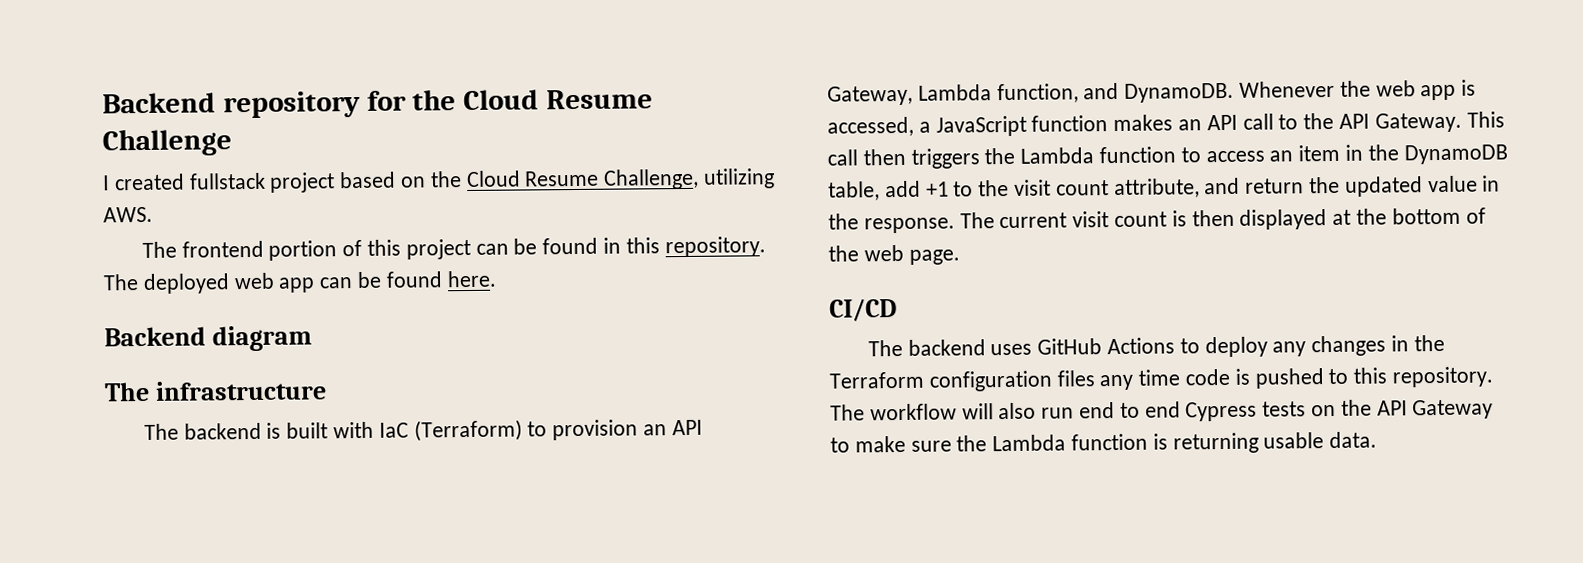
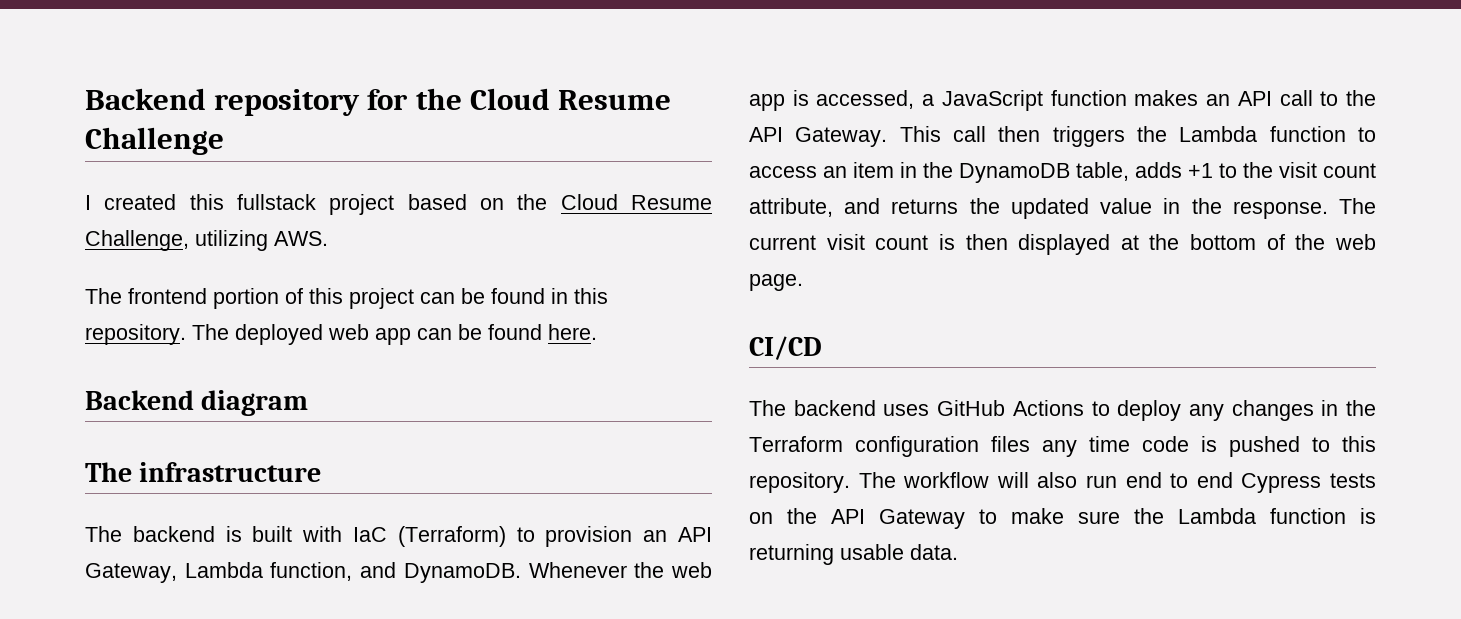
(185, 182) none -> [189,194,224,210] this
[884,180,921,198] add -> [1135,162,1182,178] adds
[1245,178,1305,194] return -> [891,199,959,214] returns

